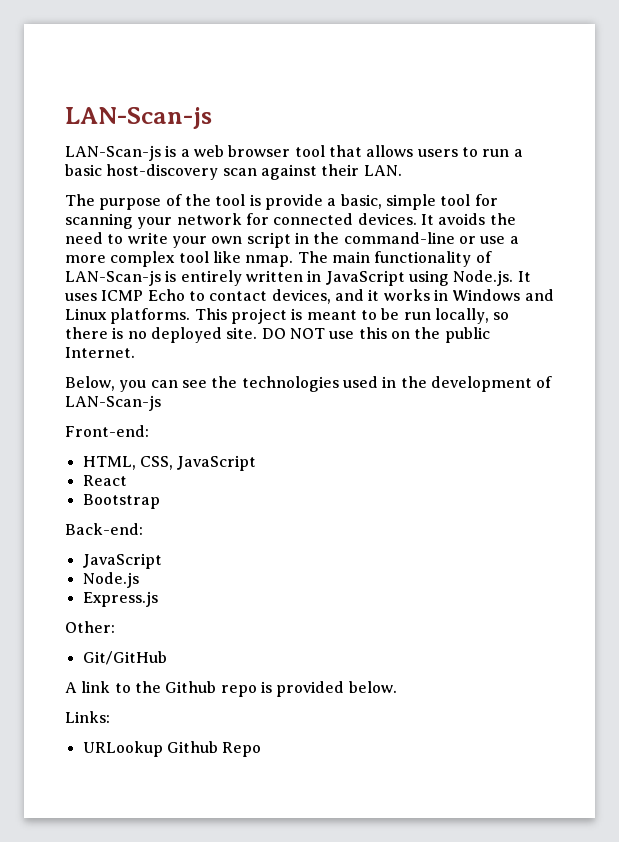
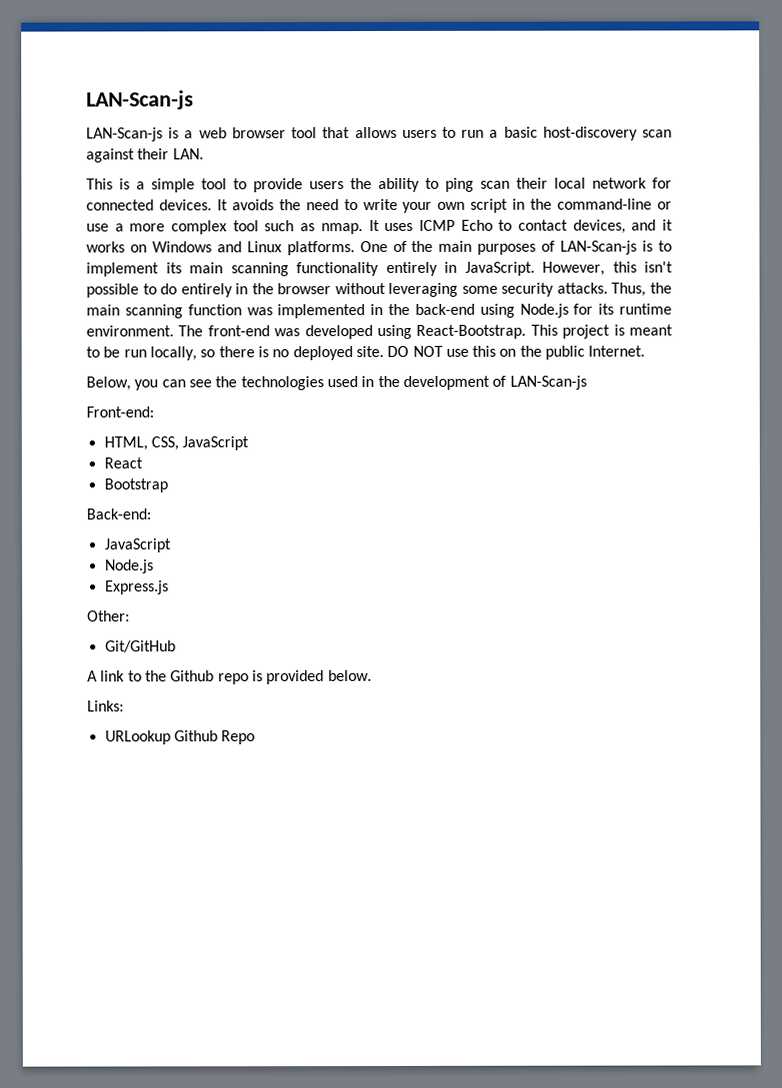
[65,194,498,210] [65,213,173,229] The purpose of the tool is provide a basic, simple tool for scanning your -> [86,177,586,193] This is a simple tool to provide users the ability to ping scan their local
[212,251,492,267] [65,270,514,286] like nmap. The main functionality of LAN-Scan-js is entirely written in JavaScript using Node.js. -> [264,220,363,235] such as nmap.
[433,289,448,301] in -> [129,244,147,253] on
(191, 316) none -> [359,240,673,255] [86,261,673,277] [86,282,673,298] [86,303,672,319] [86,324,527,340] One of the main purposes of LAN-Scan-js is to implement its main scanning functionality entirely in JavaScript. However, this isn't possible to do entirely in the browser without leveraging some security attacks. Thus, the main scanning function was implemented in the back-end using Node.js for its runtime environment. The front-end was developed using React-Bootstrap.

